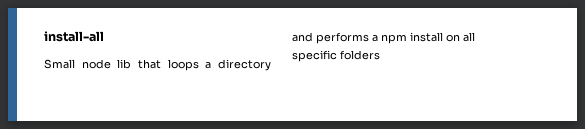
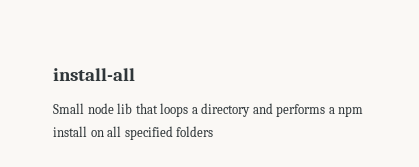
[292,50,337,62] specific -> [124,126,173,140] specified

